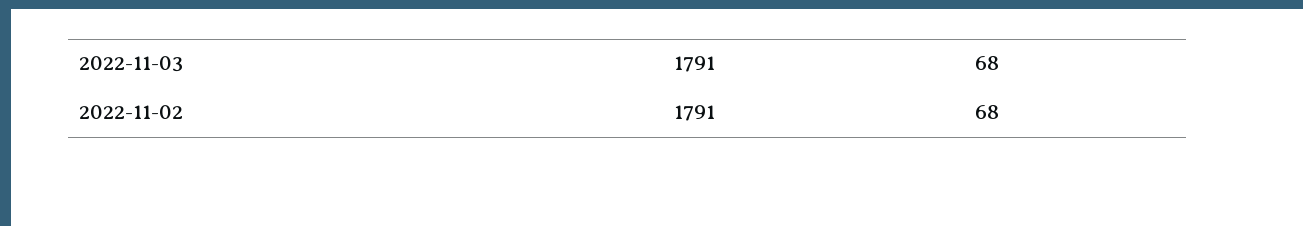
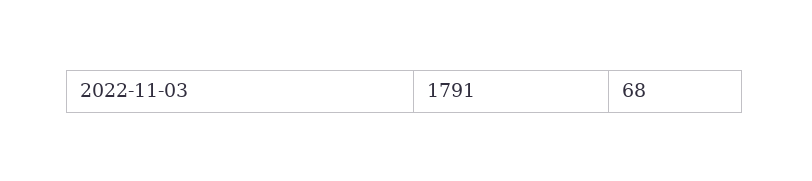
[79,105,184,119] [674,105,716,121] [975,105,1000,119] // 2022-11-02 | 1791 | 68 -> (646, 90) none

